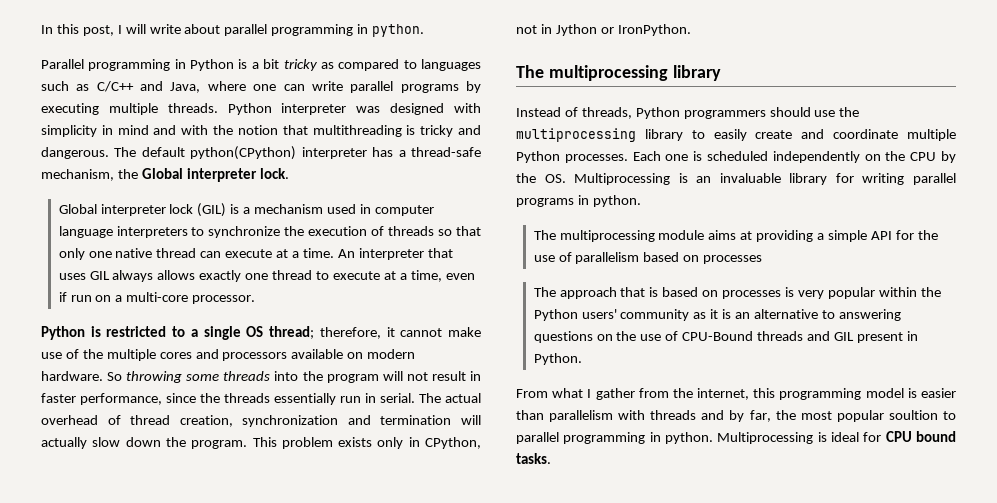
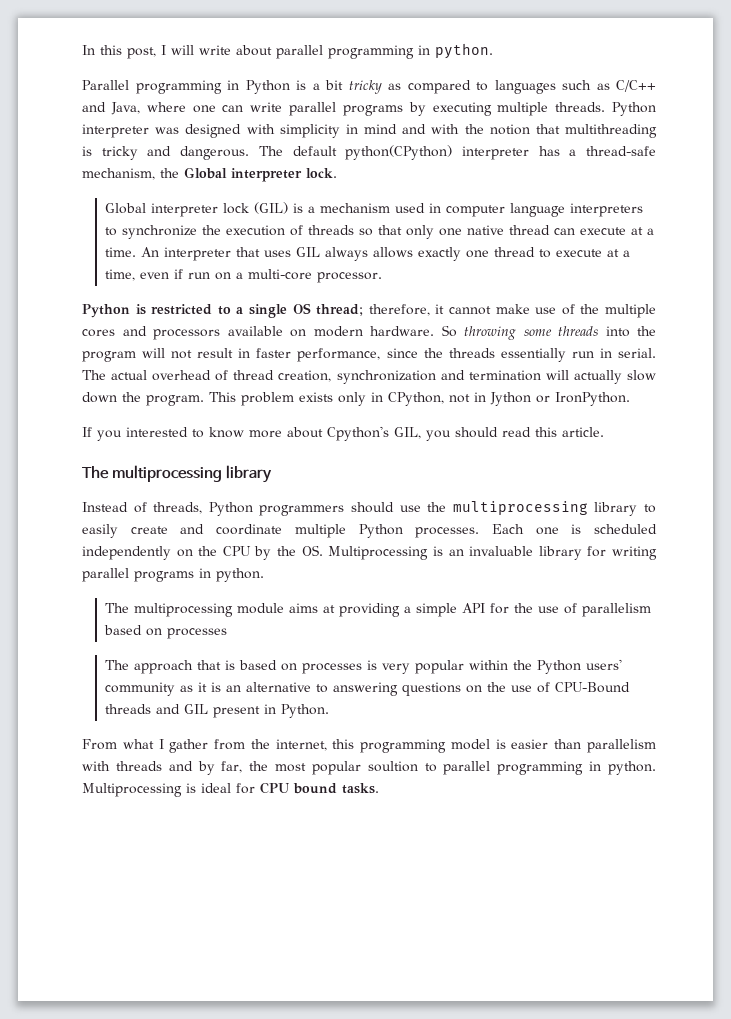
(691, 30) none -> [82,426,604,441] // If you interested to know more about Cpython's GIL, you should read this article.

